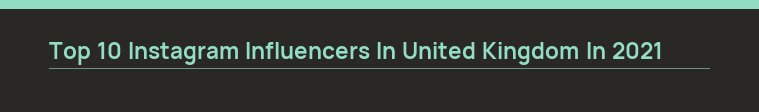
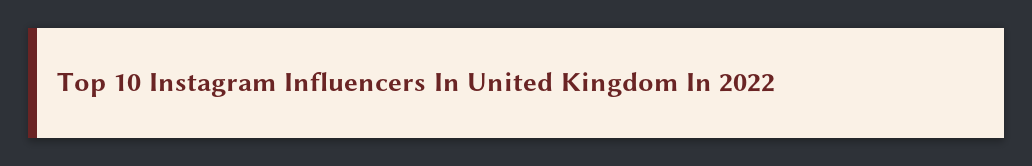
[611,42,663,59] 2021 -> [719,74,776,92] 2022

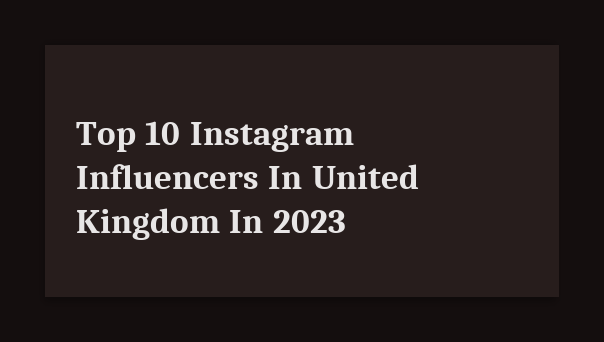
[719,74,776,92] 2022 -> [272,210,346,233] 2023

